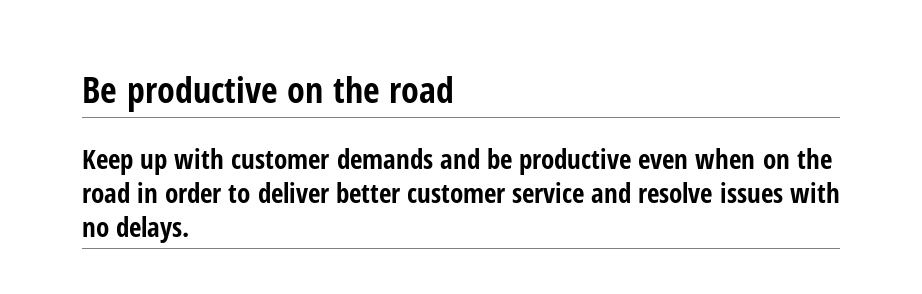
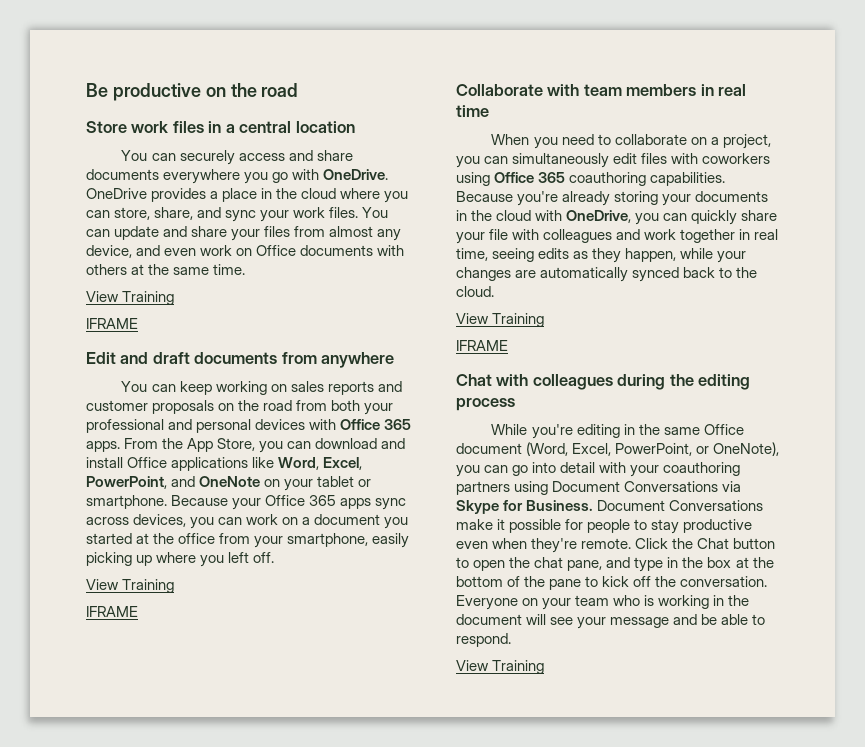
[82,148,832,175] [82,182,840,203] [82,216,190,243] Keep up with customer demands and be productive even when on the road in order to deliver better customer service and resolve issues with no delays. -> [86,121,355,133] [121,150,353,165] [86,169,389,184] [86,188,409,203] [86,207,389,222] [86,226,402,241] [86,245,405,258] [86,264,246,275] [86,291,175,305] [86,318,138,329] [86,352,395,368] [121,381,402,395] [86,400,394,415] [86,419,412,433] [86,438,406,453] [86,457,363,471] [86,476,372,491] [86,495,407,510] [86,514,409,529] [86,533,410,548] [86,552,275,567] [86,579,175,593] [86,606,138,617] [456,84,747,96] [456,105,489,117] [491,134,771,149] [456,153,771,168] [456,172,726,186] [456,191,769,206] [456,210,778,225] [456,229,779,244] [456,248,747,263] [456,267,758,282] [456,286,494,297] [456,313,545,327] [456,340,508,351] [456,374,751,390] [456,398,515,411] [491,424,744,439] [456,442,780,456] [456,462,741,477] [456,481,742,495] [456,500,764,514] [456,519,753,534] [456,538,776,553] [456,557,774,572] [456,576,768,590] [456,595,750,610] [456,614,766,629] [456,633,511,647] [456,660,545,674] Store work files in a central location // You can securely access and share documents everywhere you go with OneDrive. OneDrive provides a place in the cloud where you can store, share, and sync your work files. You can update and share your files from almost any device, and even work on Office documents with others at the same time. // View Training // IFRAME // Edit and draft documents from anywhere // You can keep working on sales reports and customer proposals on the road from both your professional and personal devices with Office 365 apps. From the App Store, you can download and install Office applications like Word, Excel, PowerPoint, and OneNote on your tablet or smartphone. Because your Office 365 apps sync across devices, you can work on a document you started at the office from your smartphone, easily picking up where you left off. // View Training // IFRAME // Collaborate with team members in real time // When you need to collaborate on a project, you can simultaneously edit files with coworkers using Office 365 coauthoring capabilities. Because you're already storing your documents in the cloud with OneDrive, you can quickly share your file with colleagues and work together in real time, seeing edits as they happen, while your changes are automatically synced back to the cloud. // View Training // IFRAME // Chat with colleagues during the editing process // While you're editing in the same Office document (Word, Excel, PowerPoint, or OneNote), you can go into detail with your coauthoring partners using Document Conversations via Skype for Business. Document Conversations make it possible for people to stay productive even when they're remote. Click the Chat button to open the chat pane, and type in the box at the bottom of the pane to kick off the conversation. Everyone on your team who is working in the document will see your message and be able to respond. // View Training

